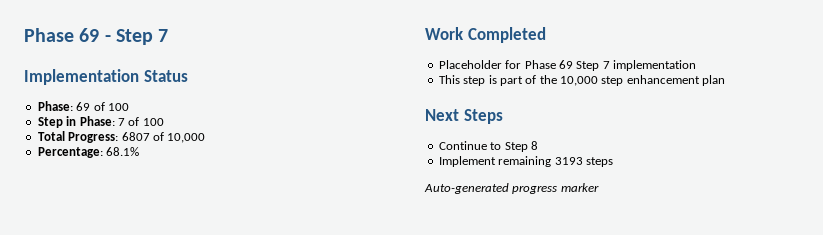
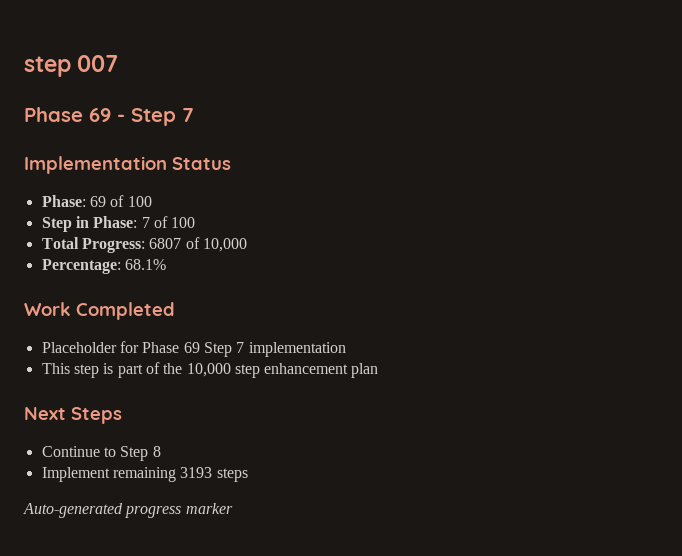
(24, 35) none -> [24,55,119,77] step 007 //

